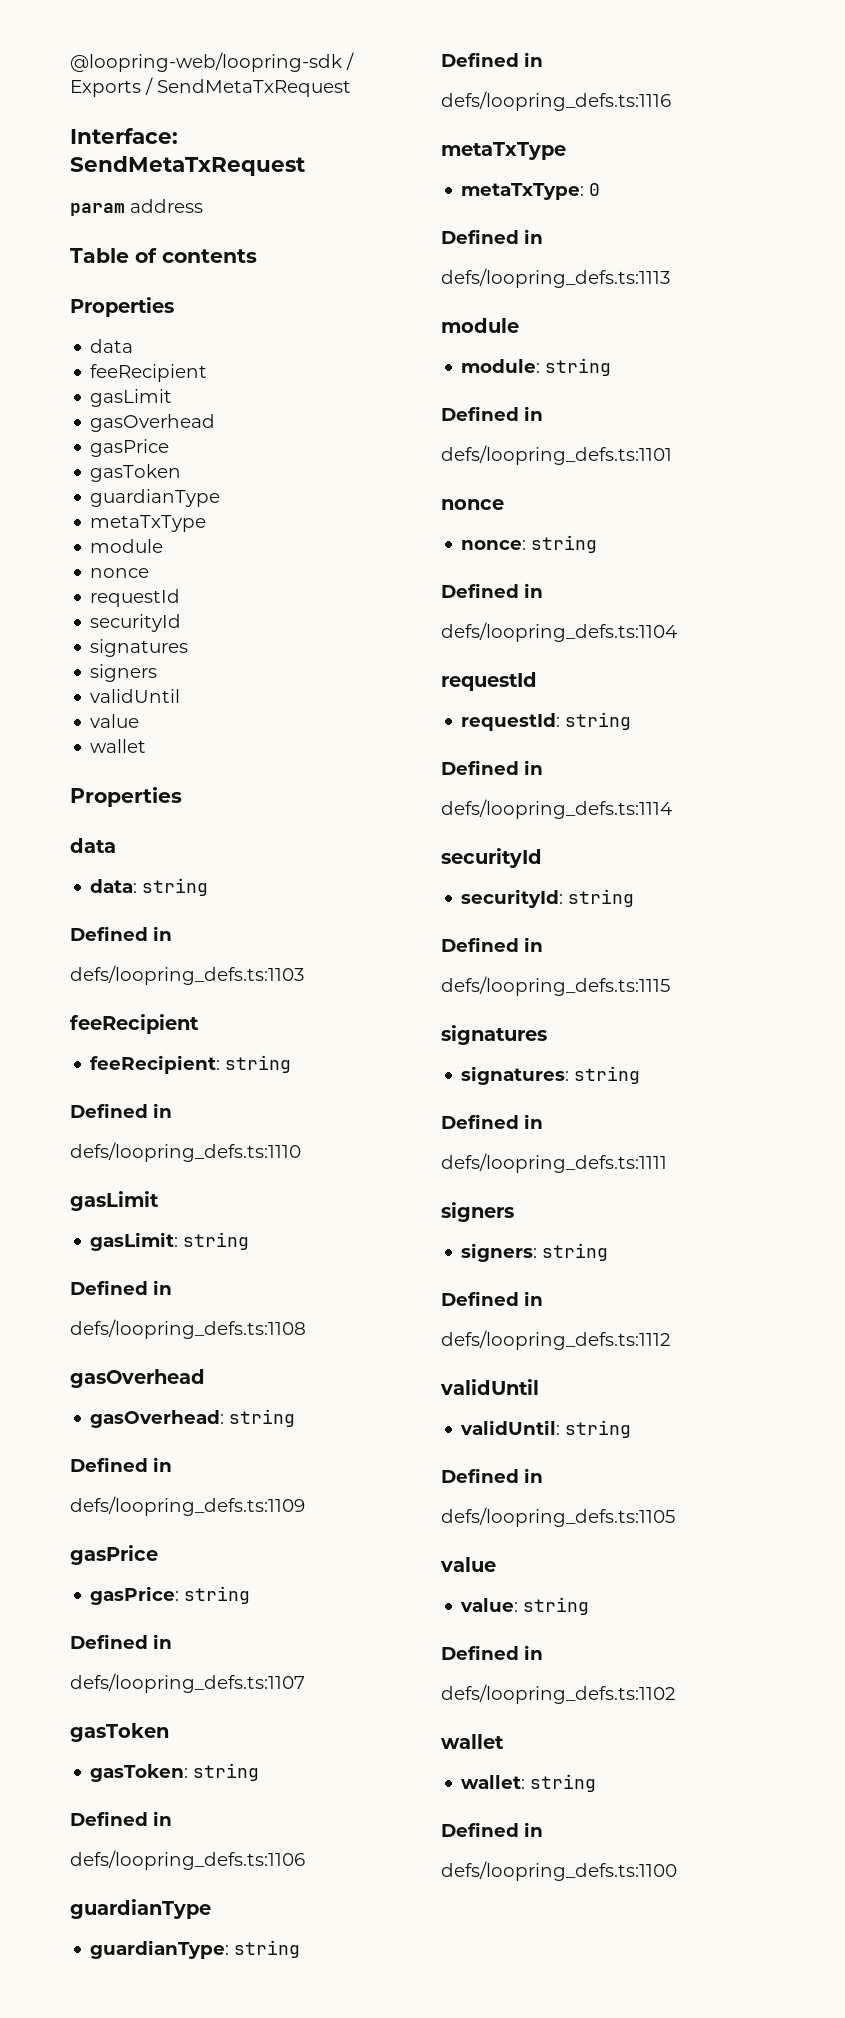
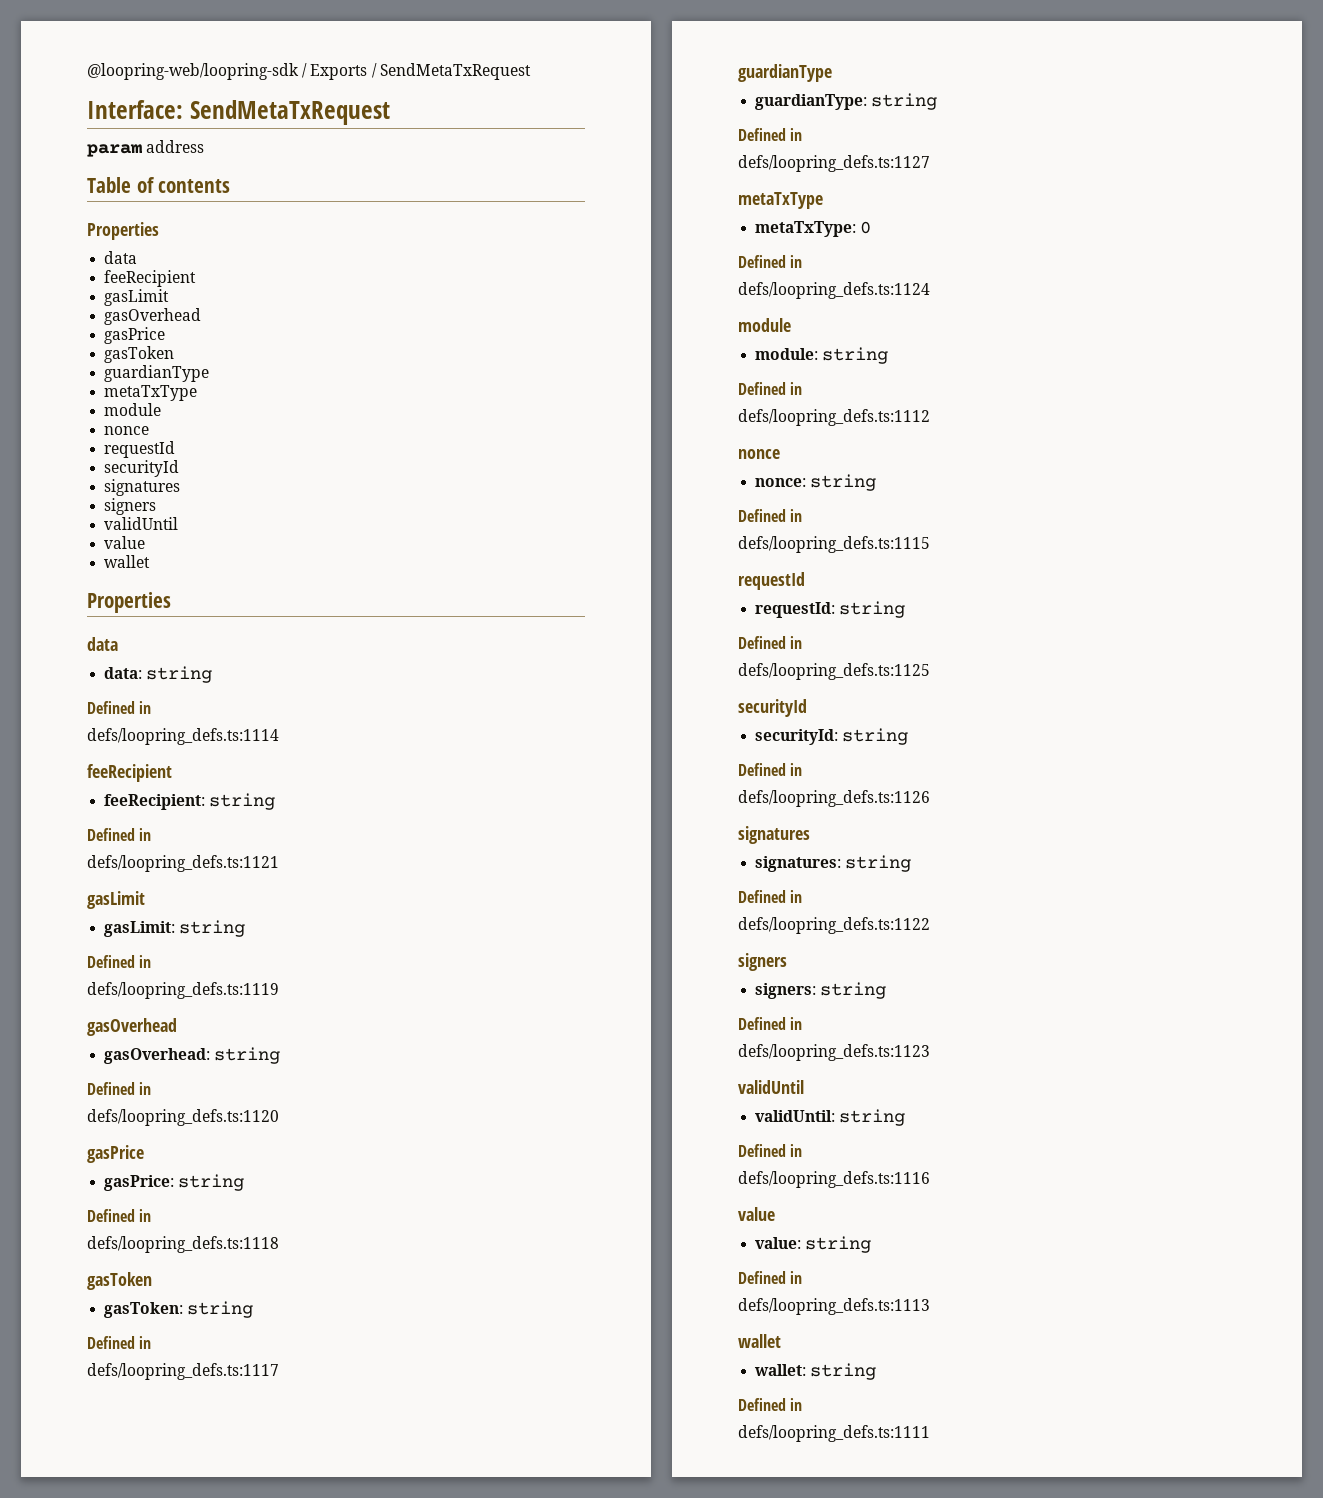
[70,965,304,985] defs/loopring_defs.ts:1103 -> [87,728,279,745] defs/loopring_defs.ts:1114
[70,1142,301,1162] defs/loopring_defs.ts:1110 -> [87,855,279,872] defs/loopring_defs.ts:1121
[70,1319,306,1339] defs/loopring_defs.ts:1108 -> [87,982,279,999] defs/loopring_defs.ts:1119
[70,1496,305,1516] defs/loopring_defs.ts:1109 -> [87,1109,279,1126] defs/loopring_defs.ts:1120
[70,1673,305,1693] defs/loopring_defs.ts:1107 -> [87,1236,279,1253] defs/loopring_defs.ts:1118
[70,1850,305,1870] defs/loopring_defs.ts:1106 -> [87,1363,279,1380] defs/loopring_defs.ts:1117
[441,91,671,111] defs/loopring_defs.ts:1116 -> [738,155,930,172] defs/loopring_defs.ts:1127
[441,268,670,288] defs/loopring_defs.ts:1113 -> [738,282,930,299] defs/loopring_defs.ts:1124
[441,445,672,465] defs/loopring_defs.ts:1101 -> [738,409,930,426] defs/loopring_defs.ts:1112
[441,622,677,642] defs/loopring_defs.ts:1104 -> [738,536,930,553] defs/loopring_defs.ts:1115
[441,799,672,819] defs/loopring_defs.ts:1114 -> [738,663,930,680] defs/loopring_defs.ts:1125
[441,976,670,996] defs/loopring_defs.ts:1115 -> [738,790,930,807] defs/loopring_defs.ts:1126
[441,1153,667,1173] defs/loopring_defs.ts:1111 -> [738,917,930,934] defs/loopring_defs.ts:1122
[441,1330,671,1350] defs/loopring_defs.ts:1112 -> [738,1044,930,1061] defs/loopring_defs.ts:1123
[441,1507,675,1527] defs/loopring_defs.ts:1105 -> [738,1171,930,1188] defs/loopring_defs.ts:1116
[441,1684,676,1704] defs/loopring_defs.ts:1102 -> [738,1298,930,1315] defs/loopring_defs.ts:1113
[441,1861,677,1881] defs/loopring_defs.ts:1100 -> [738,1425,930,1442] defs/loopring_defs.ts:1111

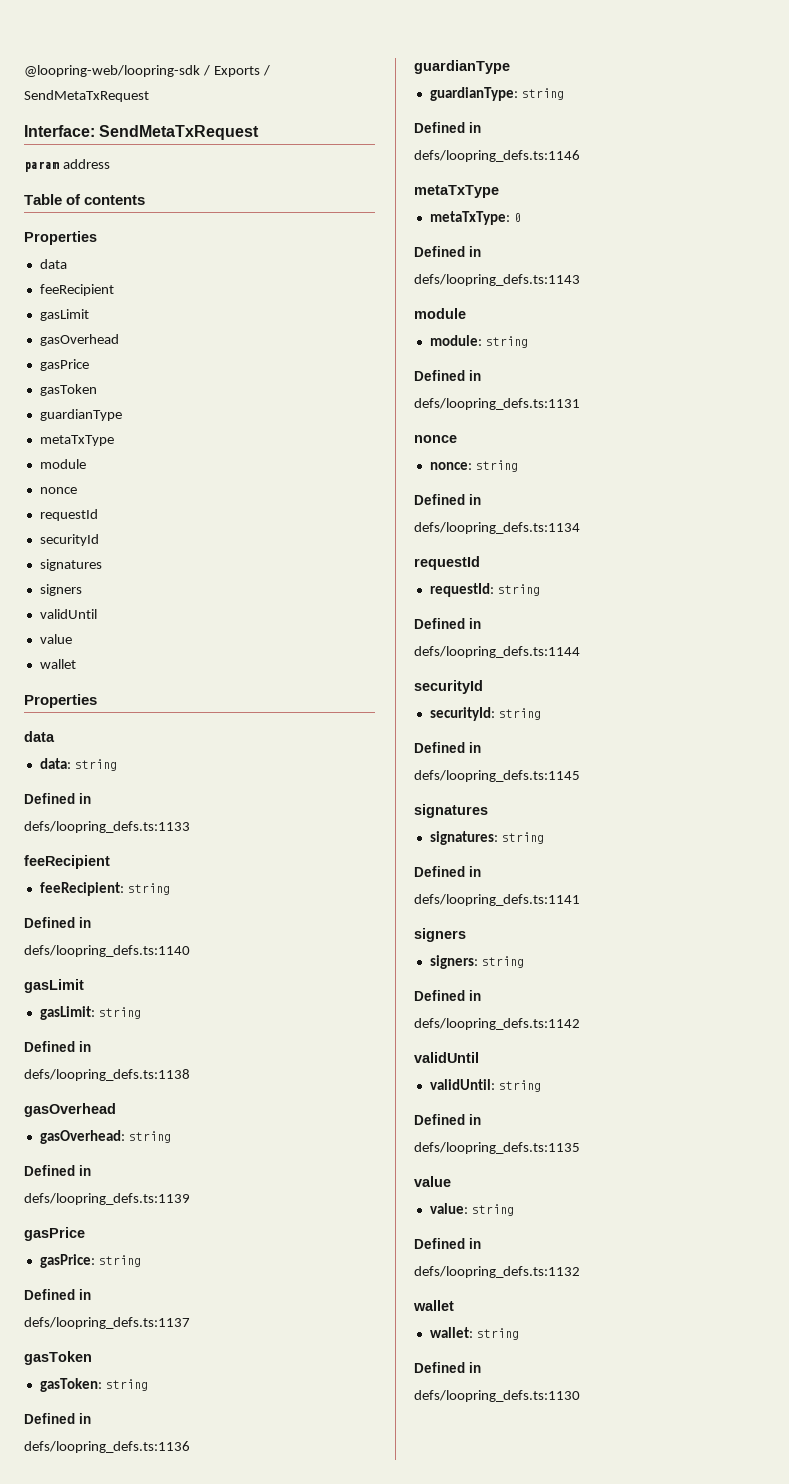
[87,728,279,745] defs/loopring_defs.ts:1114 -> [24,821,190,833] defs/loopring_defs.ts:1133
[87,855,279,872] defs/loopring_defs.ts:1121 -> [24,945,190,957] defs/loopring_defs.ts:1140
[87,982,279,999] defs/loopring_defs.ts:1119 -> [24,1069,190,1081] defs/loopring_defs.ts:1138
[87,1109,279,1126] defs/loopring_defs.ts:1120 -> [24,1193,190,1205] defs/loopring_defs.ts:1139
[87,1236,279,1253] defs/loopring_defs.ts:1118 -> [24,1317,190,1329] defs/loopring_defs.ts:1137
[87,1363,279,1380] defs/loopring_defs.ts:1117 -> [24,1441,190,1453] defs/loopring_defs.ts:1136
[738,155,930,172] defs/loopring_defs.ts:1127 -> [414,150,580,162] defs/loopring_defs.ts:1146
[738,282,930,299] defs/loopring_defs.ts:1124 -> [414,274,580,286] defs/loopring_defs.ts:1143
[738,409,930,426] defs/loopring_defs.ts:1112 -> [414,398,580,410] defs/loopring_defs.ts:1131
[738,536,930,553] defs/loopring_defs.ts:1115 -> [414,522,580,534] defs/loopring_defs.ts:1134
[738,663,930,680] defs/loopring_defs.ts:1125 -> [414,646,580,658] defs/loopring_defs.ts:1144
[738,790,930,807] defs/loopring_defs.ts:1126 -> [414,770,580,782] defs/loopring_defs.ts:1145
[738,917,930,934] defs/loopring_defs.ts:1122 -> [414,894,580,906] defs/loopring_defs.ts:1141
[738,1044,930,1061] defs/loopring_defs.ts:1123 -> [414,1018,580,1030] defs/loopring_defs.ts:1142
[738,1171,930,1188] defs/loopring_defs.ts:1116 -> [414,1142,580,1154] defs/loopring_defs.ts:1135
[738,1298,930,1315] defs/loopring_defs.ts:1113 -> [414,1266,580,1278] defs/loopring_defs.ts:1132
[738,1425,930,1442] defs/loopring_defs.ts:1111 -> [414,1390,580,1402] defs/loopring_defs.ts:1130

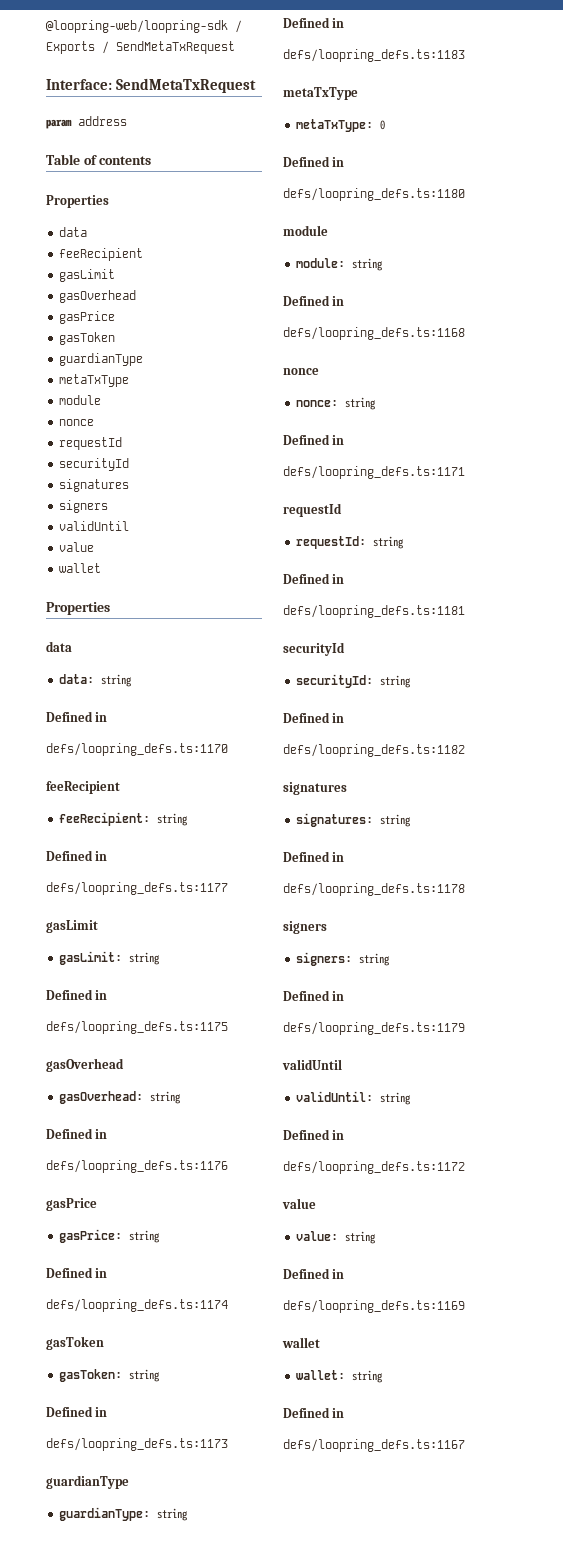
[24,821,190,833] defs/loopring_defs.ts:1133 -> [46,743,228,756] defs/loopring_defs.ts:1170
[24,945,190,957] defs/loopring_defs.ts:1140 -> [46,882,228,895] defs/loopring_defs.ts:1177
[24,1069,190,1081] defs/loopring_defs.ts:1138 -> [46,1021,228,1034] defs/loopring_defs.ts:1175
[24,1193,190,1205] defs/loopring_defs.ts:1139 -> [46,1160,228,1173] defs/loopring_defs.ts:1176
[24,1317,190,1329] defs/loopring_defs.ts:1137 -> [46,1299,228,1312] defs/loopring_defs.ts:1174
[24,1441,190,1453] defs/loopring_defs.ts:1136 -> [46,1438,228,1451] defs/loopring_defs.ts:1173
[414,150,580,162] defs/loopring_defs.ts:1146 -> [283,49,465,62] defs/loopring_defs.ts:1183
[414,274,580,286] defs/loopring_defs.ts:1143 -> [283,188,465,201] defs/loopring_defs.ts:1180
[414,398,580,410] defs/loopring_defs.ts:1131 -> [283,327,465,340] defs/loopring_defs.ts:1168
[414,522,580,534] defs/loopring_defs.ts:1134 -> [283,466,465,479] defs/loopring_defs.ts:1171
[414,646,580,658] defs/loopring_defs.ts:1144 -> [283,605,465,618] defs/loopring_defs.ts:1181
[414,770,580,782] defs/loopring_defs.ts:1145 -> [283,744,465,757] defs/loopring_defs.ts:1182
[414,894,580,906] defs/loopring_defs.ts:1141 -> [283,883,465,896] defs/loopring_defs.ts:1178
[414,1018,580,1030] defs/loopring_defs.ts:1142 -> [283,1022,465,1035] defs/loopring_defs.ts:1179
[414,1142,580,1154] defs/loopring_defs.ts:1135 -> [283,1161,465,1174] defs/loopring_defs.ts:1172
[414,1266,580,1278] defs/loopring_defs.ts:1132 -> [283,1300,465,1313] defs/loopring_defs.ts:1169
[414,1390,580,1402] defs/loopring_defs.ts:1130 -> [283,1439,465,1452] defs/loopring_defs.ts:1167

